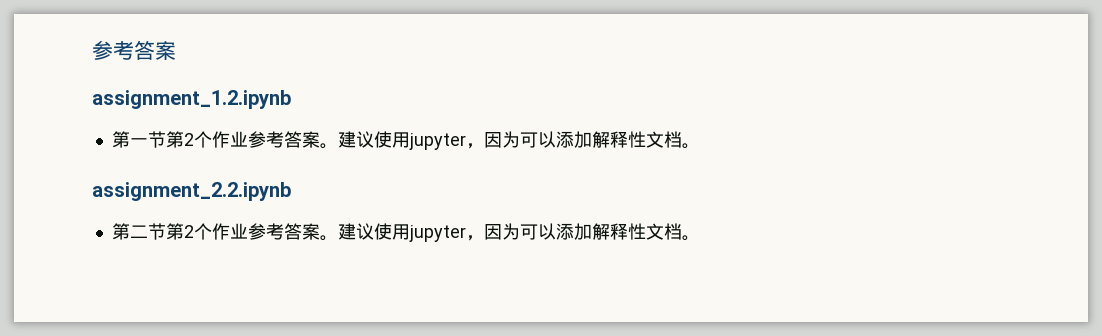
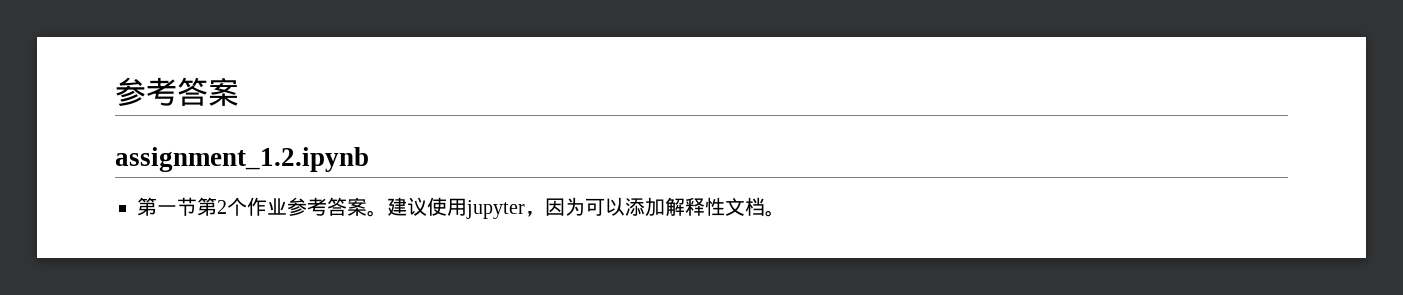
[92,182,291,201] [111,223,700,242] // assignment_2.2.ipynb // 第二节第2个作业参考答案。建议使用jupyter，因为可以添加解释性文档。 -> (785, 213) none

